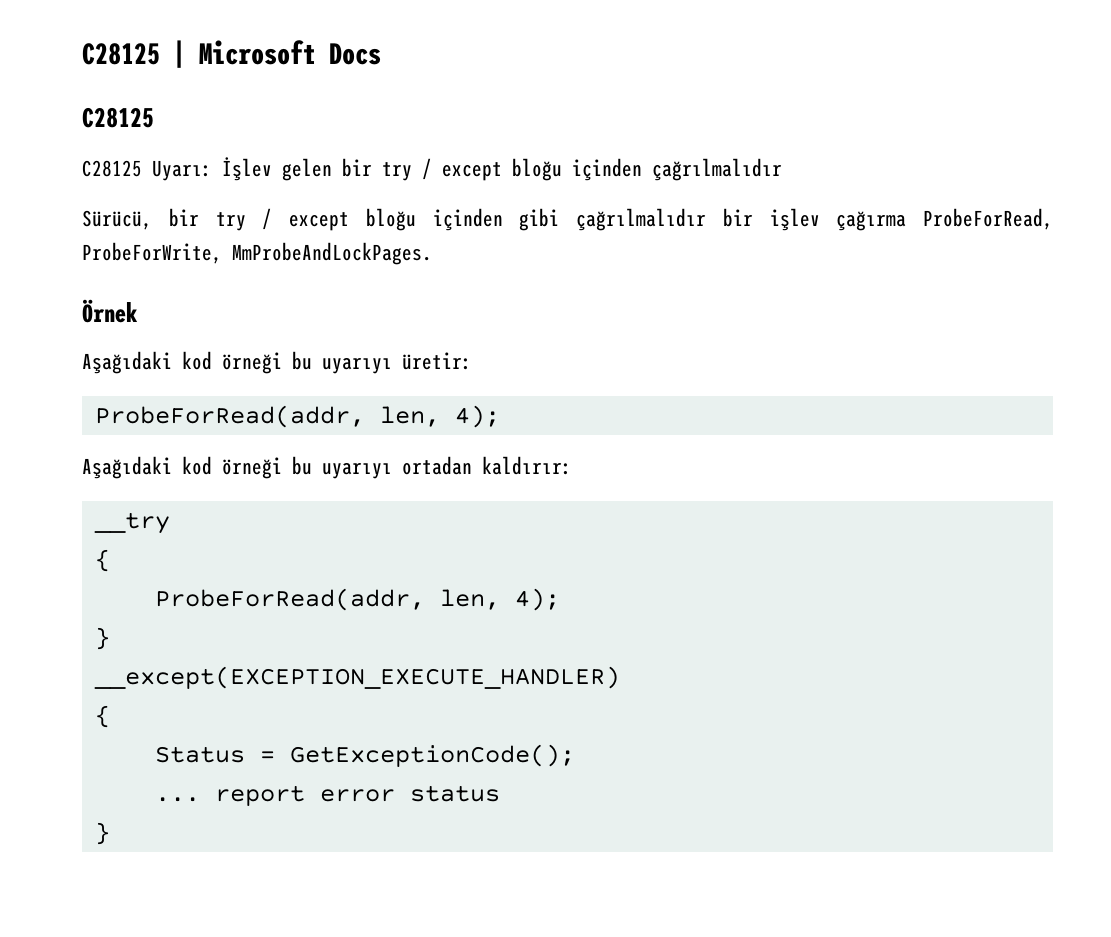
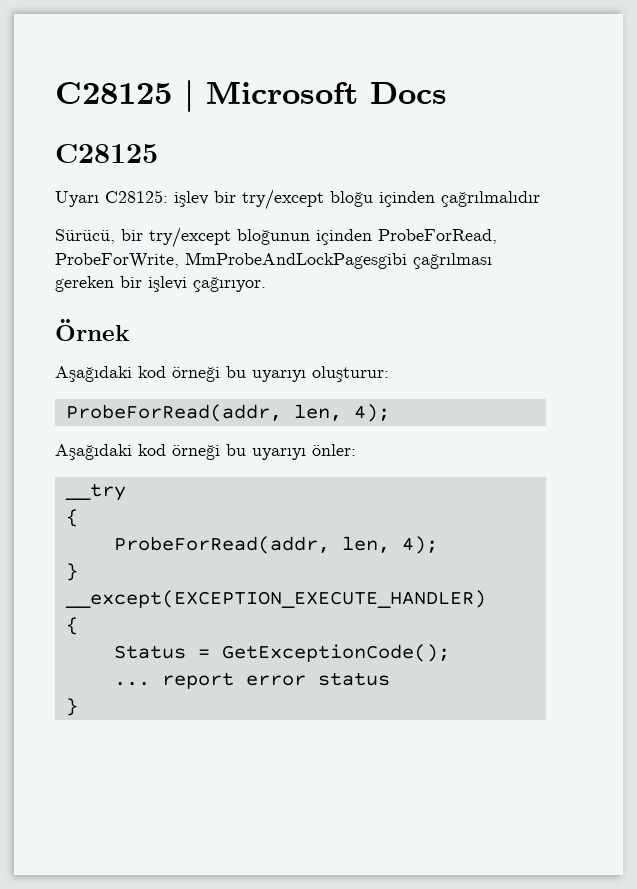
[82,157,502,181] C28125 Uyarı: İşlev gelen bir try / except -> [55,189,324,210] Uyarı C28125: işlev bir try/except
[215,208,1053,231] [82,242,432,265] try / except bloğu içinden gibi çağrılmalıdır bir işlev çağırma ProbeForRead, ProbeForWrite, MmProbeAndLockPages. -> [149,227,497,248] [55,252,492,269] [55,276,266,292] try/except bloğunun içinden ProbeForRead, ProbeForWrite, MmProbeAndLockPagesgibi çağrılması gereken bir işlevi çağırıyor.
[402,352,472,370] üretir: -> [312,366,389,382] oluşturur:
[402,456,572,475] ortadan kaldırır: -> [312,444,356,456] önler:

